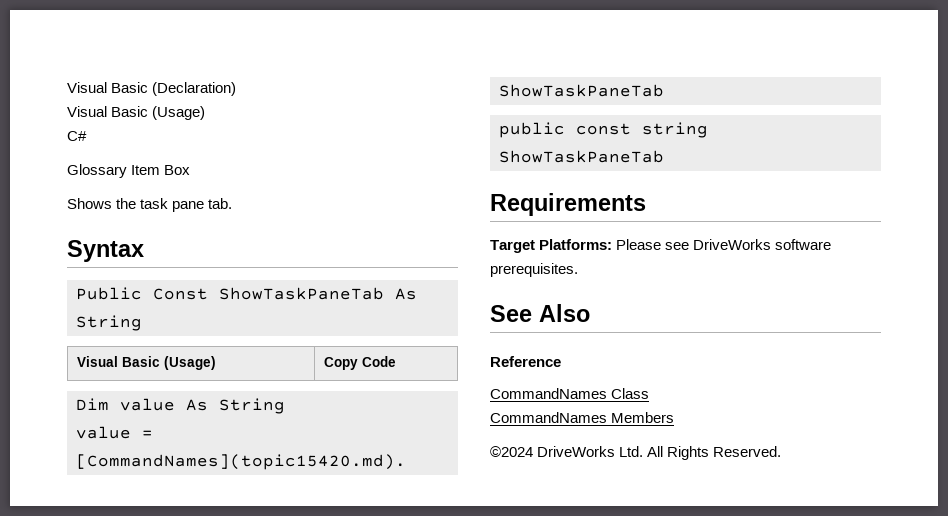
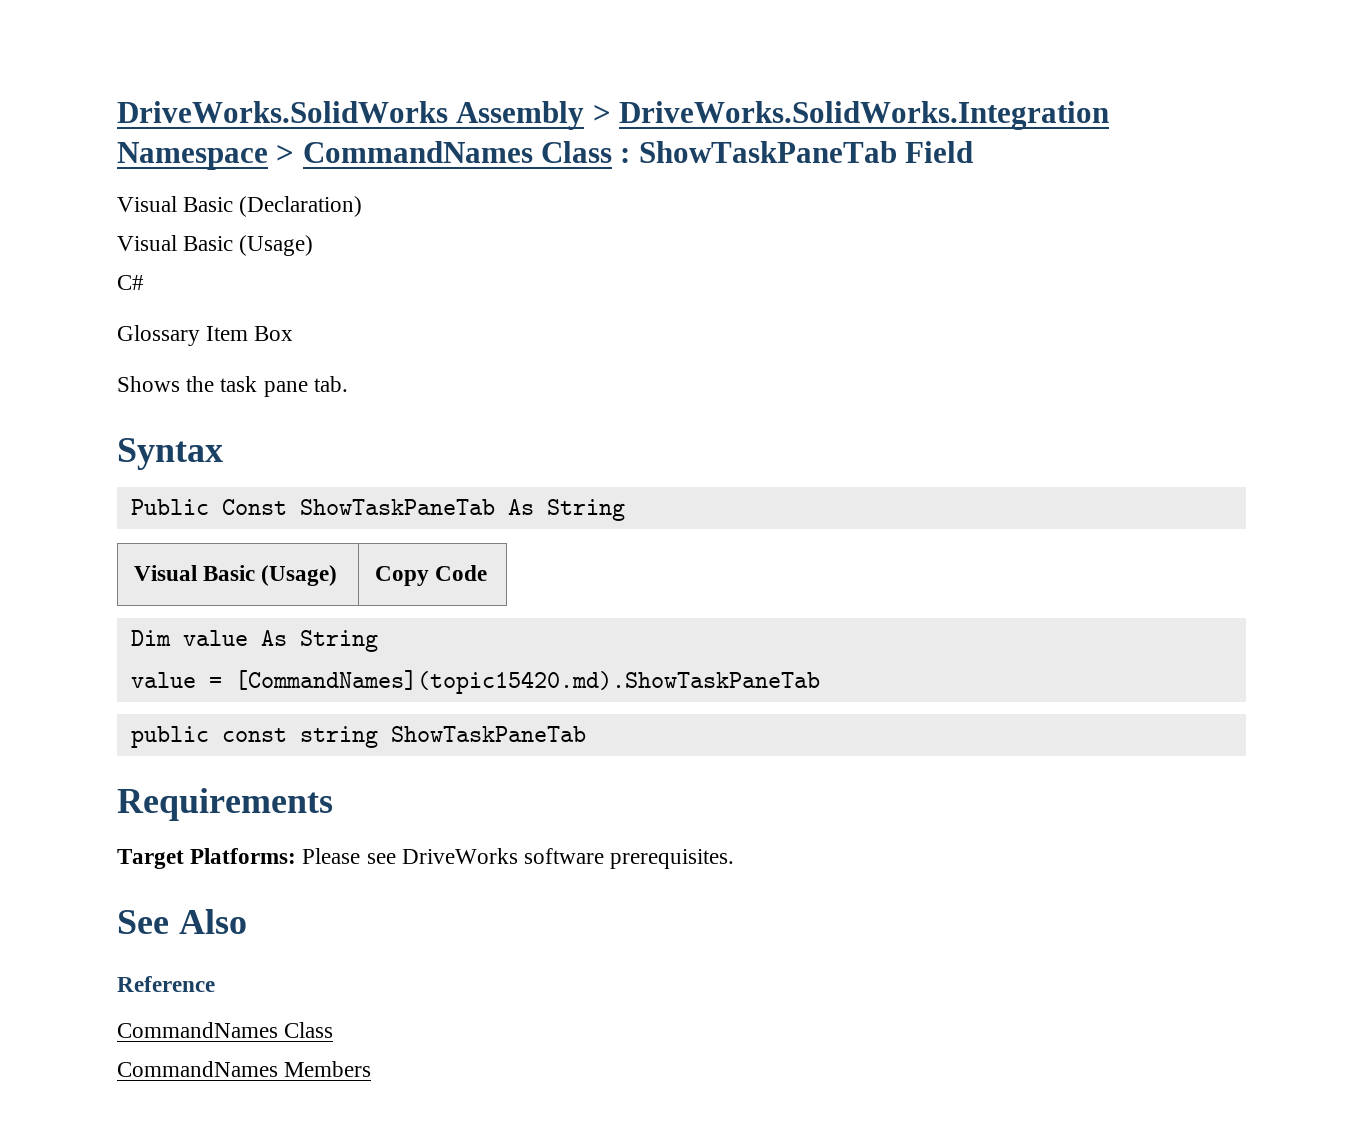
(67, 87) none -> [117,101,1110,130] [117,141,974,170] DriveWorks.SolidWorks Assembly > DriveWorks.SolidWorks.Integration Namespace > CommandNames Class : ShowTaskPaneTab Field //
[490,446,782,460] // ©2024 DriveWorks Ltd. All Rights Reserved. -> (372, 1069) none

